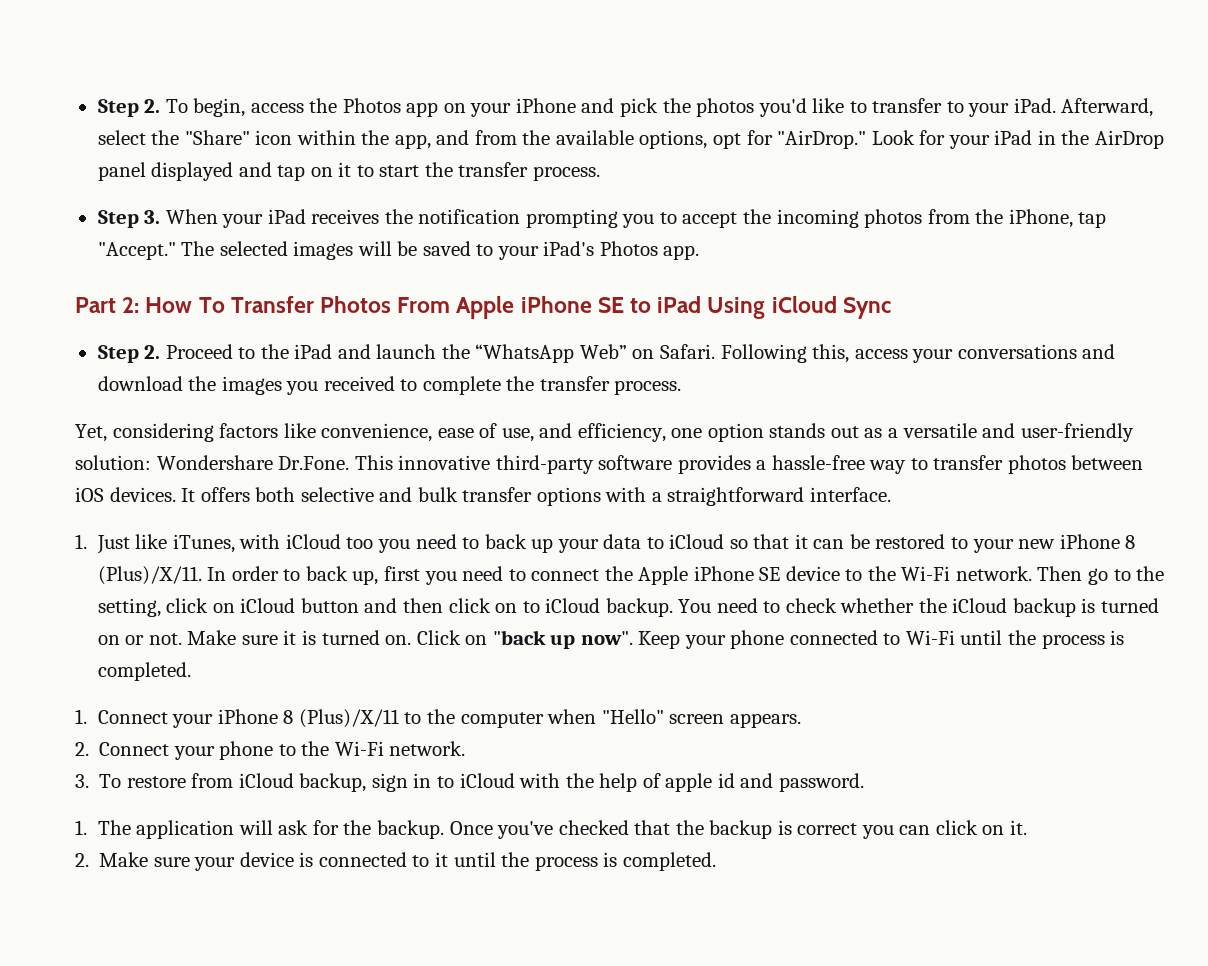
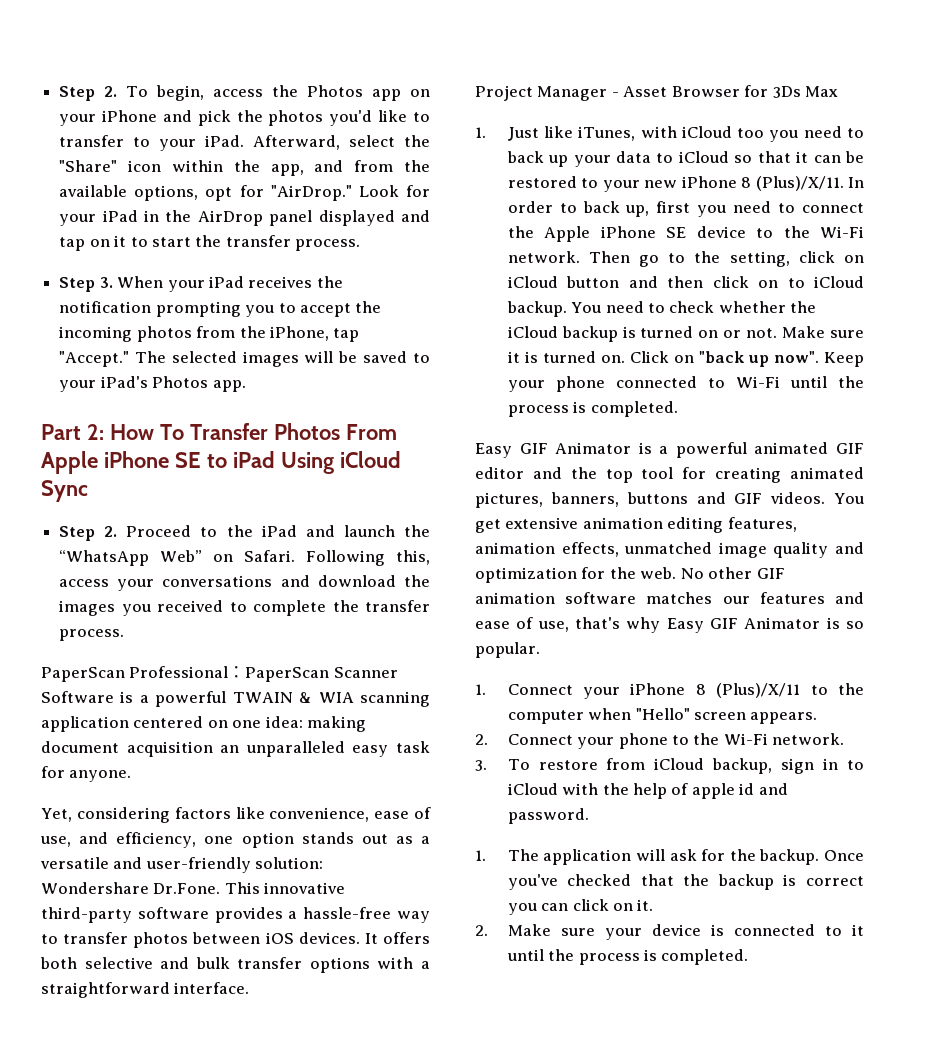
(682, 387) none -> [41,666,398,682] [41,691,430,707] [41,716,367,732] [41,741,431,757] [41,766,132,782] // PaperScan Professional：PaperScan Scanner Software is a powerful TWAIN & WIA scanning application centered on one idea: making document acquisition an unparalleled easy task for anyone.
(891, 494) none -> [475,85,839,101] // Project Manager - Asset Browser for 3Ds Max
(191, 671) none -> [475,442,864,458] [475,467,864,483] [475,492,865,508] [475,517,797,533] [475,542,864,558] [475,567,785,583] [475,592,864,604] [475,617,864,633] [475,642,540,658] // Easy GIF Animator is a powerful animated GIF editor and the top tool for creating animated pictures, banners, buttons and GIF videos. You get extensive animation editing features, animation effects, unmatched image quality and optimization for the web. No other GIF animation software matches our features and ease of use, that's why Easy GIF Animator is so popular.

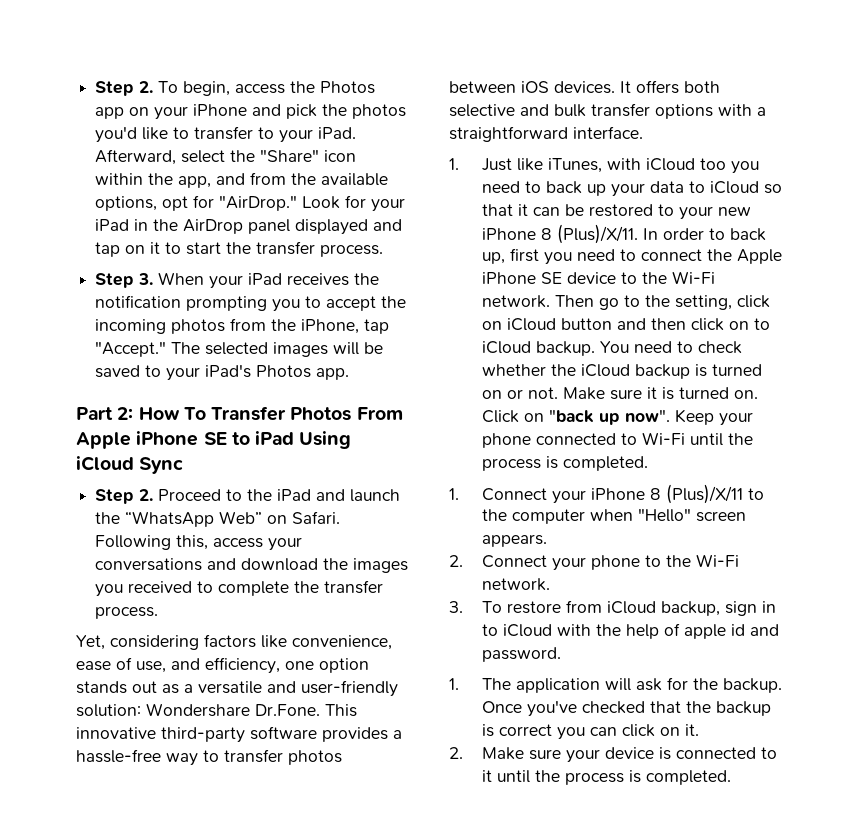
[41,666,398,682] [41,691,430,707] [41,716,367,732] [41,741,431,757] [41,766,132,782] // PaperScan Professional：PaperScan Scanner Software is a powerful TWAIN & WIA scanning application centered on one idea: making document acquisition an unparalleled easy task for anyone. -> (159, 612) none
[475,85,839,101] // Project Manager - Asset Browser for 3Ds Max -> (643, 132) none
[475,442,864,458] [475,467,864,483] [475,492,865,508] [475,517,797,533] [475,542,864,558] [475,567,785,583] [475,592,864,604] [475,617,864,633] [475,642,540,658] // Easy GIF Animator is a powerful animated GIF editor and the top tool for creating animated pictures, banners, buttons and GIF videos. You get extensive animation editing features, animation effects, unmatched image quality and optimization for the web. No other GIF animation software matches our features and ease of use, that's why Easy GIF Animator is so popular. -> (648, 463) none

